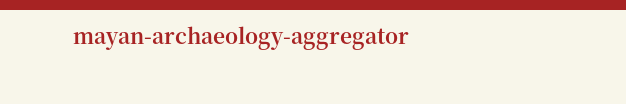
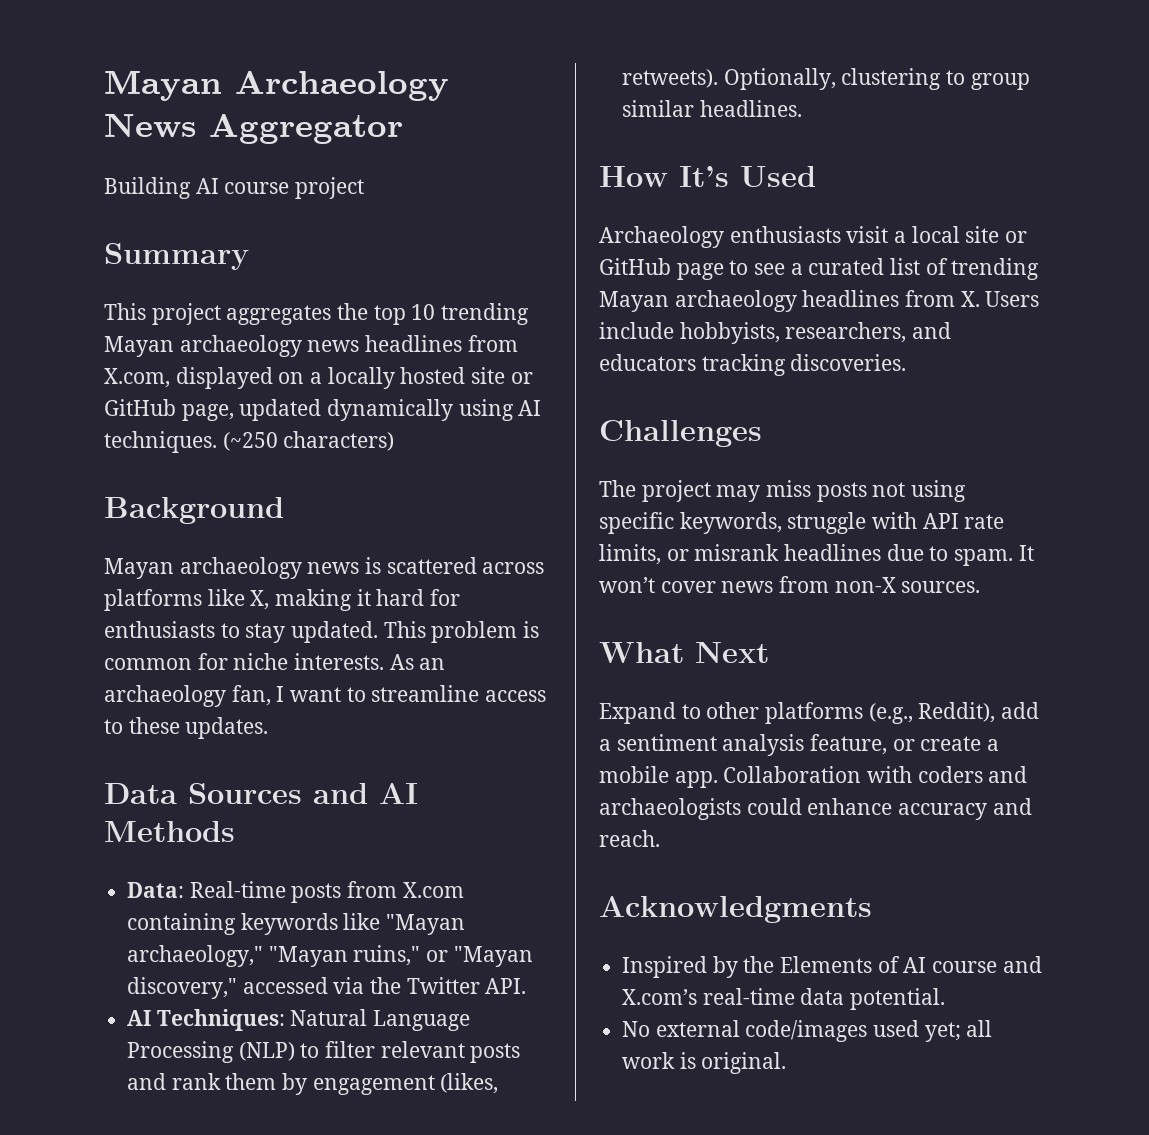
[73,26,409,50] mayan-archaeology-aggregator -> [104,70,449,101] [104,114,403,144] [104,177,365,199] [104,243,249,270] [104,303,530,325] [104,335,518,357] [104,367,533,389] [104,399,542,421] [104,431,395,453] [104,497,284,524] [104,557,545,579] [104,589,461,611] [104,621,540,643] [104,653,446,670] [104,685,547,707] [104,717,269,739] [104,783,418,804] [104,821,235,842] [127,881,464,903] [127,913,466,935] [127,945,533,967] [127,977,527,999] [127,1009,471,1031] [127,1041,521,1063] [127,1073,499,1095] [622,68,1030,90] [622,100,802,117] [599,166,816,187] [599,226,1028,248] [599,258,1040,280] [599,290,1040,312] [599,322,952,344] [599,354,907,376] [599,420,762,447] [599,480,967,502] [599,512,1005,534] [599,544,1034,566] [599,576,981,593] [599,642,769,663] [599,702,1040,724] [599,734,1000,756] [599,766,1028,788] [599,798,1032,820] [599,830,660,847] [599,896,872,923] [622,956,1042,978] [622,988,946,1010] [622,1020,993,1042] [622,1052,787,1074] Mayan Archaeology News Aggregator // Building AI course project // Summary // This project aggregates the top 10 trending Mayan archaeology news headlines from X.com, displayed on a locally hosted site or GitHub page, updated dynamically using AI techniques. (~250 characters) // Background // Mayan archaeology news is scattered across platforms like X, making it hard for enthusiasts to stay updated. This problem is common for niche interests. As an archaeology fan, I want to streamline access to these updates. // Data Sources and AI Methods // Data: Real-time posts from X.com containing keywords like "Mayan archaeology," "Mayan ruins," or "Mayan discovery," accessed via the Twitter API. // AI Techniques: Natural Language Processing (NLP) to filter relevant posts and rank them by engagement (likes, retweets). Optionally, clustering to group similar headlines. // How It’s Used // Archaeology enthusiasts visit a local site or GitHub page to see a curated list of trending Mayan archaeology headlines from X. Users include hobbyists, researchers, and educators tracking discoveries. // Challenges // The project may miss posts not using specific keywords, struggle with API rate limits, or misrank headlines due to spam. It won’t cover news from non-X sources. // What Next // Expand to other platforms (e.g., Reddit), add a sentiment analysis feature, or create a mobile app. Collaboration with coders and archaeologists could enhance accuracy and reach. // Acknowledgments // Inspired by the Elements of AI course and X.com’s real-time data potential. // No external code/images used yet; all work is original.

